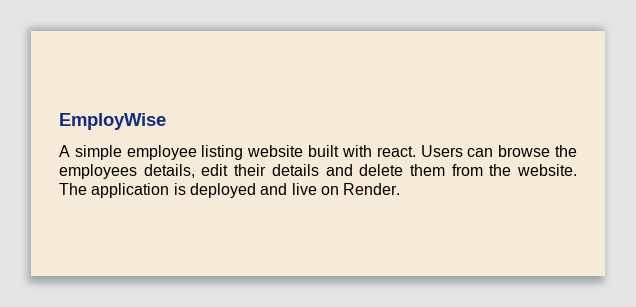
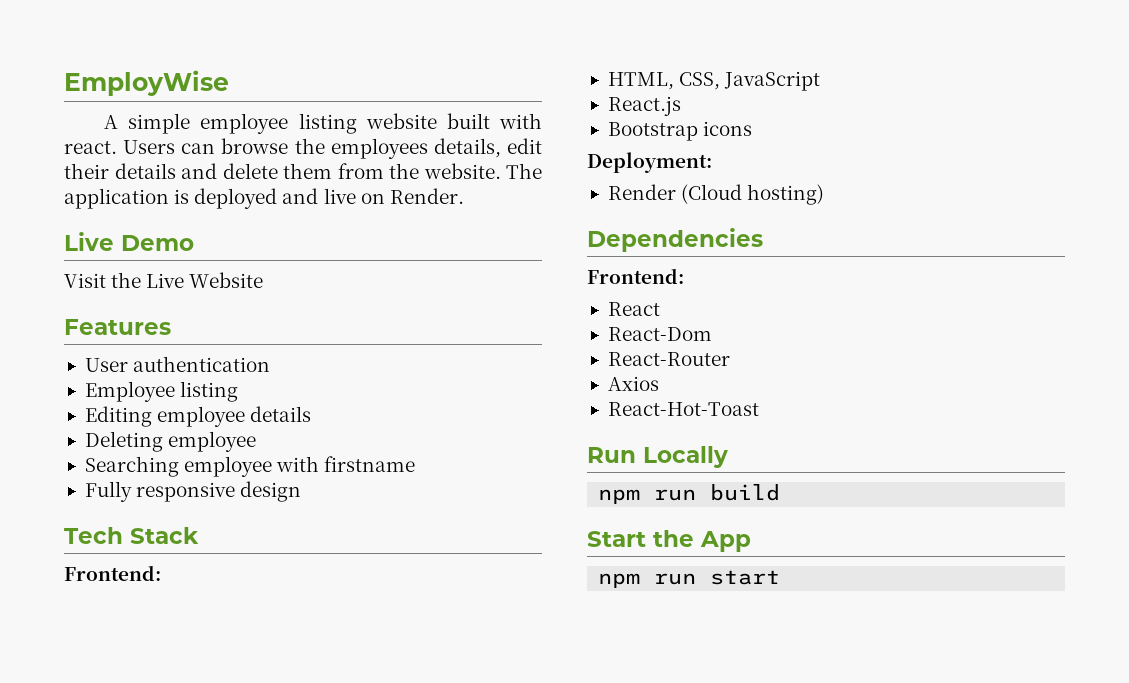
(401, 189) none -> [64,232,194,251] [64,272,264,288] [64,319,171,335] [84,356,271,372] [84,381,239,402] [84,406,312,427] [84,431,257,452] [84,456,416,477] [84,481,302,502] [64,527,199,544] [64,565,161,581] [607,71,821,91] [607,96,681,116] [607,121,753,141] [587,152,712,173] [607,184,825,205] [587,228,763,252] [587,268,684,284] [607,302,660,316] [607,327,712,341] [607,352,730,366] [607,376,659,391] [607,402,759,416] [587,446,728,468] [598,484,781,504] [587,530,751,552] [598,570,781,588] // Live Demo // Visit the Live Website // Features // User authentication // Employee listing // Editing employee details // Deleting employee // Searching employee with firstname // Fully responsive design // Tech Stack // Frontend: // HTML, CSS, JavaScript // React.js // Bootstrap icons // Deployment: // Render (Cloud hosting) // Dependencies // Frontend: // React // React-Dom // React-Router // Axios // React-Hot-Toast // Run Locally // npm run build // Start the App // npm run start

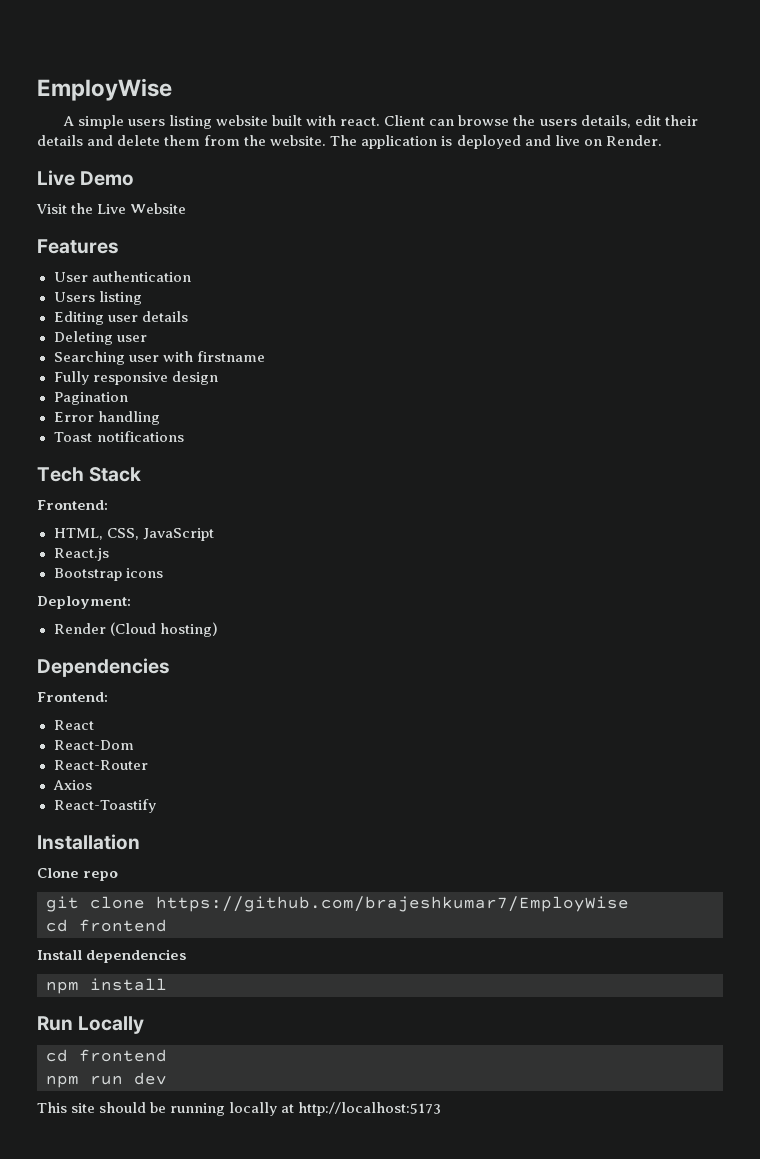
[200,113,289,134] employee -> [128,119,166,126] users
[123,140,176,154] Users -> [384,115,426,126] Client
[330,138,428,159] employees -> [539,119,577,126] users
[84,381,175,402] Employee -> [53,292,95,302] Users
[157,406,246,427] employee -> [107,315,138,322] user
[168,431,257,452] employee -> [116,335,147,342] user
[184,456,273,477] employee -> [128,355,159,362] user
(302, 491) none -> [53,392,128,405] [53,411,160,425] [53,431,184,442] // Pagination // Error handling // Toast notifications
[607,402,759,416] [587,446,728,468] [598,484,781,504] [587,530,751,552] [598,570,781,588] React-Hot-Toast // Run Locally // npm run build // Start the App // npm run start -> [53,799,157,813] [37,834,140,850] [37,868,119,881] [46,896,629,912] [46,919,167,932] [37,949,187,963] [46,978,167,994] [37,1016,145,1034] [46,1049,167,1062] [46,1072,167,1088] [37,1102,442,1116] React-Toastify // Installation // Clone repo // git clone https://github.com/brajeshkumar7/EmployWise // cd frontend // Install dependencies // npm install // Run Locally // cd frontend // npm run dev // This site should be running locally at http://localhost:5173

